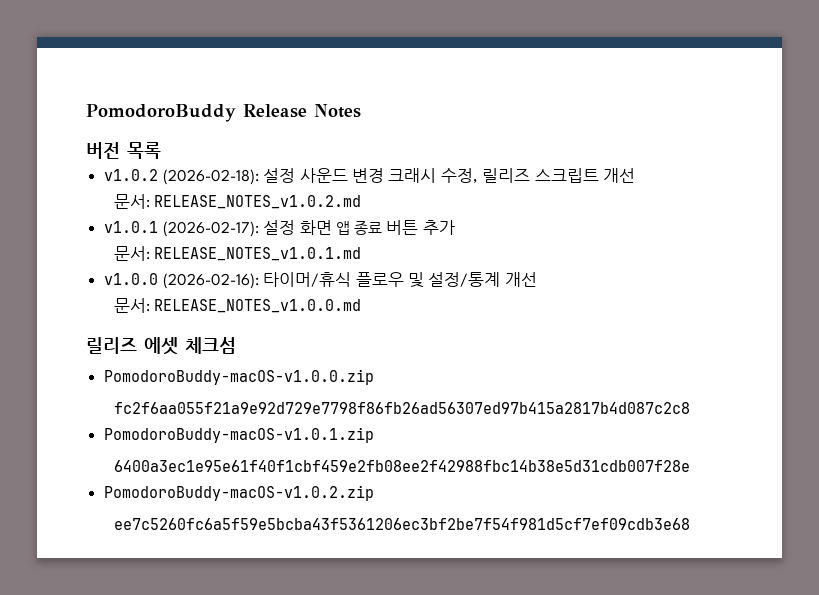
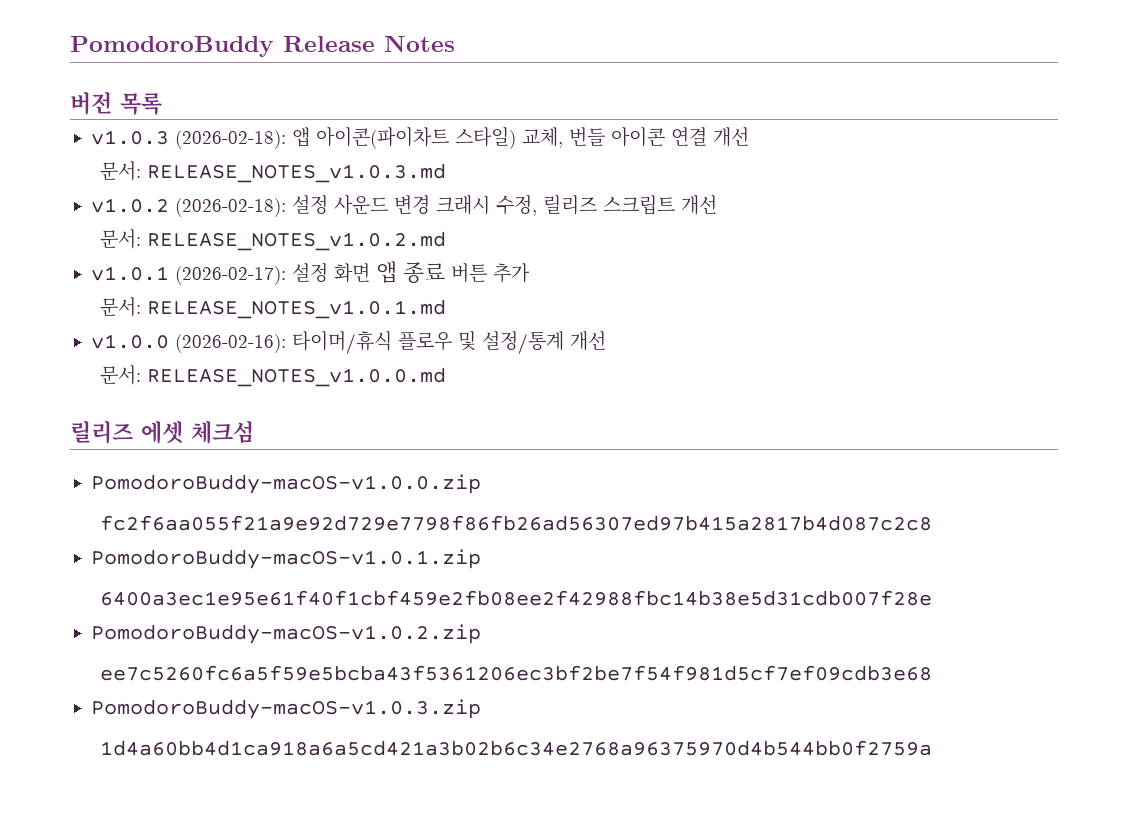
(161, 150) none -> [90,127,749,149] [100,161,447,183] // v1.0.3 (2026-02-18): 앱 아이콘(파이차트 스타일) 교체, 번들 아이콘 연결 개선 // 문서: RELEASE_NOTES_v1.0.3.md
(690, 524) none -> [90,699,481,719] [100,740,933,756] // PomodoroBuddy-macOS-v1.0.3.zip // 1d4a60bb4d1ca918a6a5cd421a3b02b6c34e2768a96375970d4b544bb0f2759a

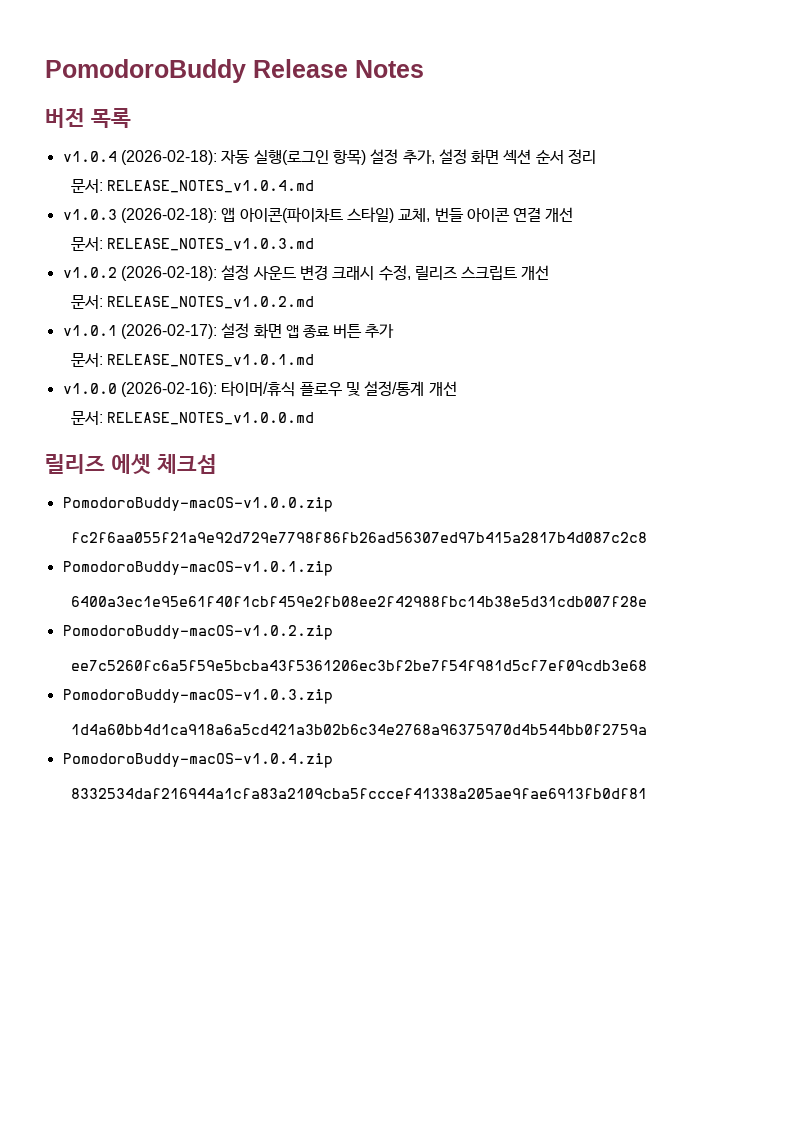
(162, 104) none -> [62,149,597,165] [70,179,315,193] // v1.0.4 (2026-02-18): 자동 실행(로그인 항목) 설정 추가, 설정 화면 섹션 순서 정리 // 문서: RELEASE_NOTES_v1.0.4.md
(933, 748) none -> [62,753,333,768] [70,788,647,799] // PomodoroBuddy-macOS-v1.0.4.zip // 8332534daf216944a1cfa83a2109cba5fcccef41338a205ae9fae6913fb0df81

